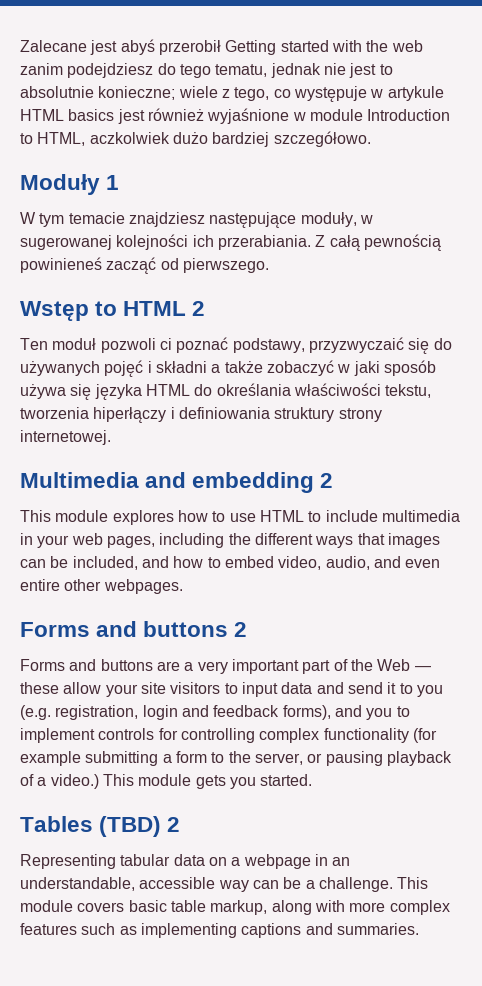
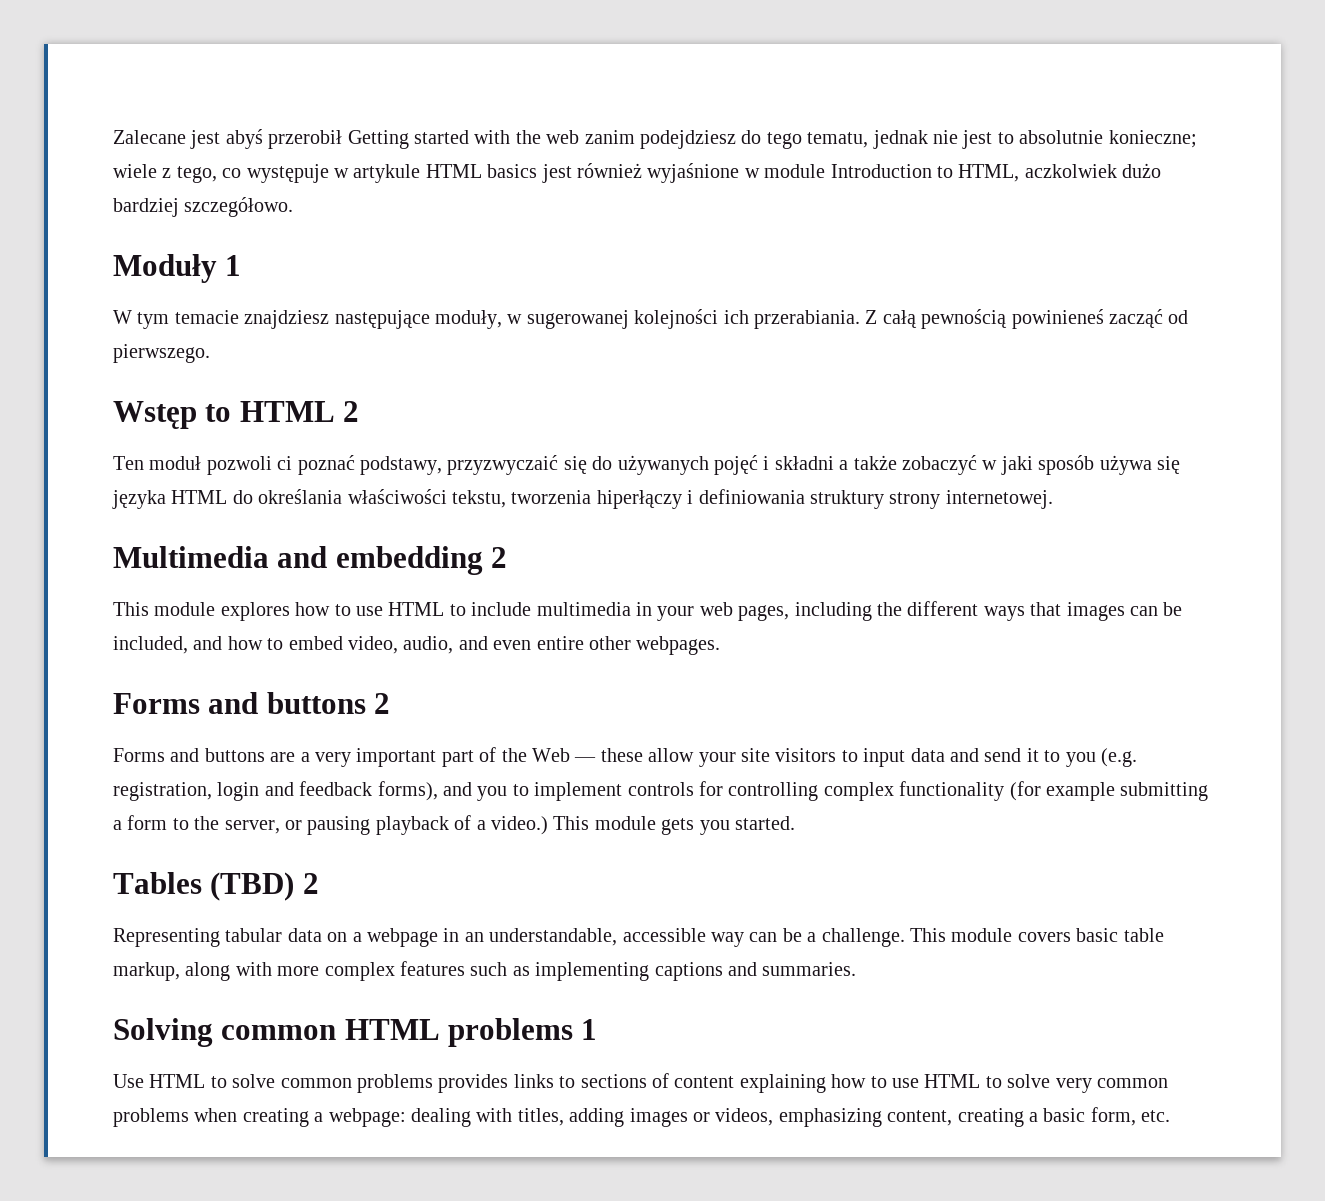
(419, 929) none -> [113,1018,598,1047] [113,1073,1168,1093] [113,1107,1171,1127] // Solving common HTML problems 1 // Use HTML to solve common problems provides links to sections of content explaining how to use HTML to solve very common problems when creating a webpage: dealing with titles, adding images or videos, emphasizing content, creating a basic form, etc.

